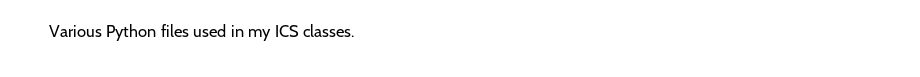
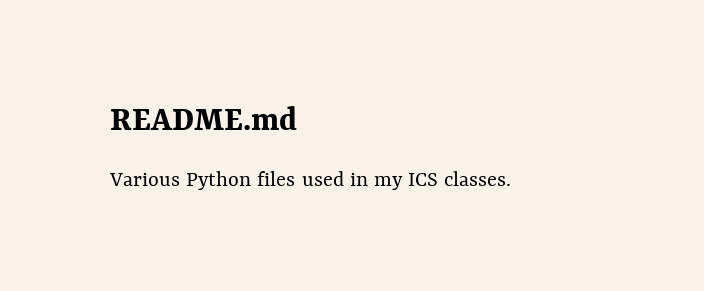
(49, 31) none -> [110,106,297,130] README.md //

